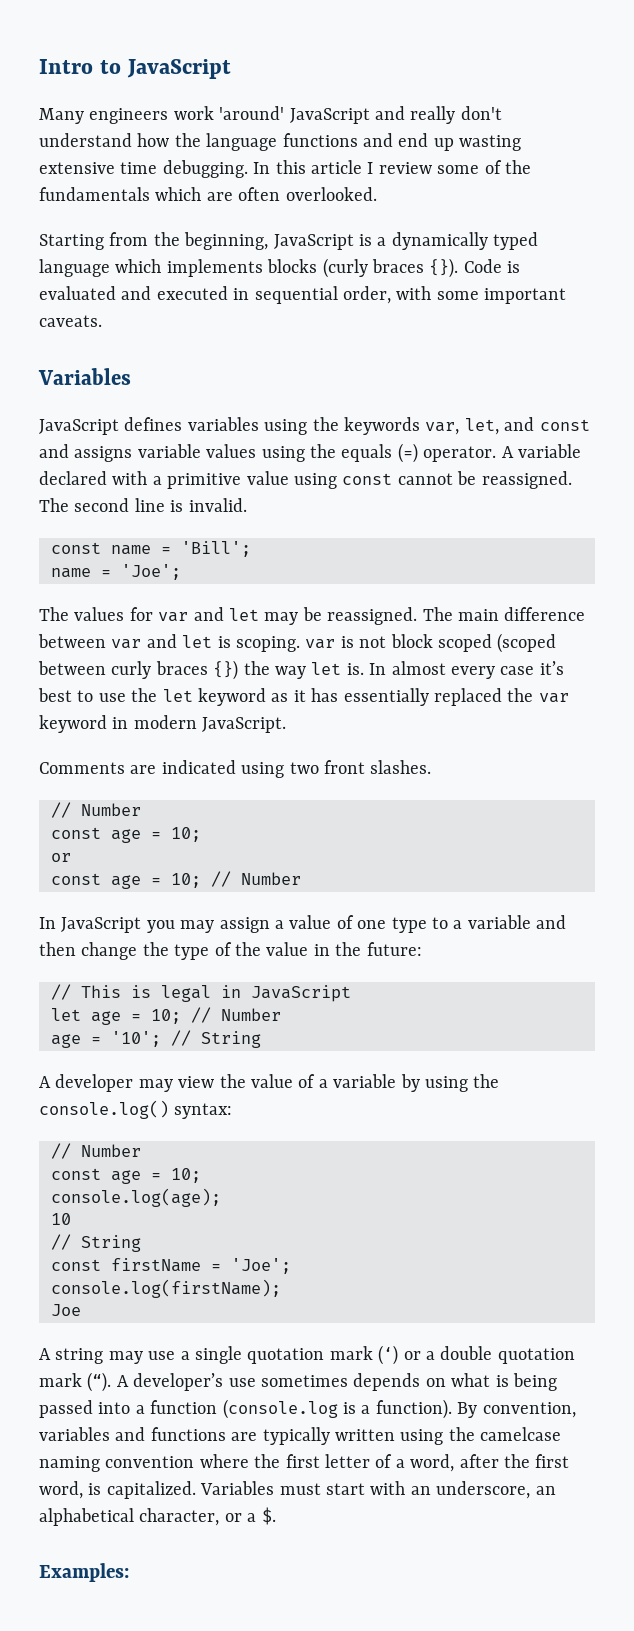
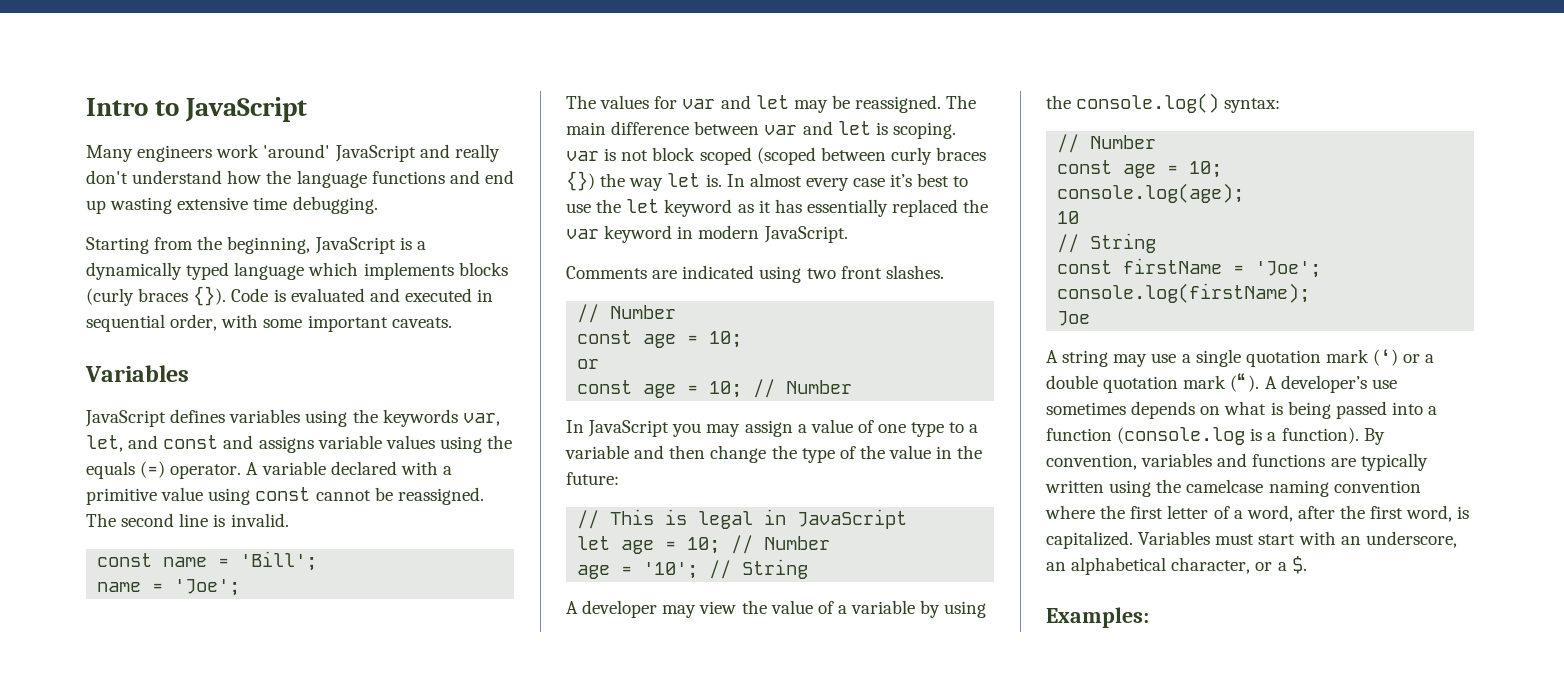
[253,160,531,174] [39,187,377,201] In this article I review some of the fundamentals which are often overlooked. -> (378, 205) none

